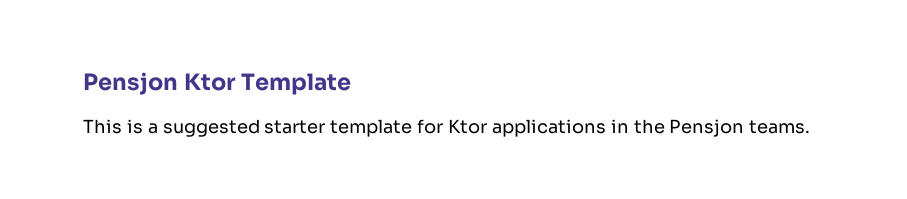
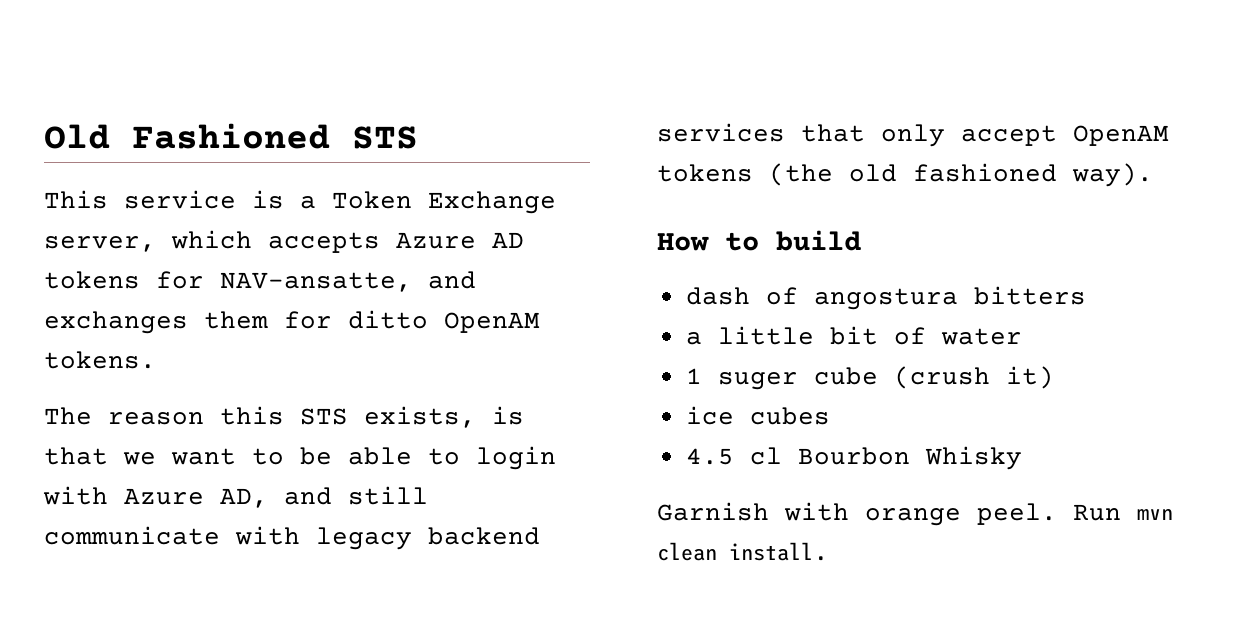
[83,72,352,95] Pensjon Ktor Template -> [44,123,418,149] Old Fashioned STS
(122, 126) none -> [124,190,236,209] service
[162,119,811,137] suggested starter template for Ktor applications in the Pensjon teams. -> [332,191,556,214] [44,230,524,253] [44,271,476,292] [44,310,540,334] [44,351,156,369] [44,406,524,428] [44,446,556,470] [43,486,428,508] [44,526,540,550] [657,123,1169,147] [657,163,1153,187] [657,230,861,251] [685,286,1086,310] [685,326,1022,345] [685,366,1054,390] [685,406,830,425] [685,446,1022,470] [657,502,1173,526] [657,542,829,561] Token Exchange server, which accepts Azure AD tokens for NAV-ansatte, and exchanges them for ditto OpenAM tokens. // The reason this STS exists, is that we want to be able to login with Azure AD, and still communicate with legacy backend services that only accept OpenAM tokens (the old fashioned way). // How to build // dash of angostura bitters // a little bit of water // 1 suger cube (crush it) // ice cubes // 4.5 cl Bourbon Whisky // Garnish with orange peel. Run mvn clean install.

